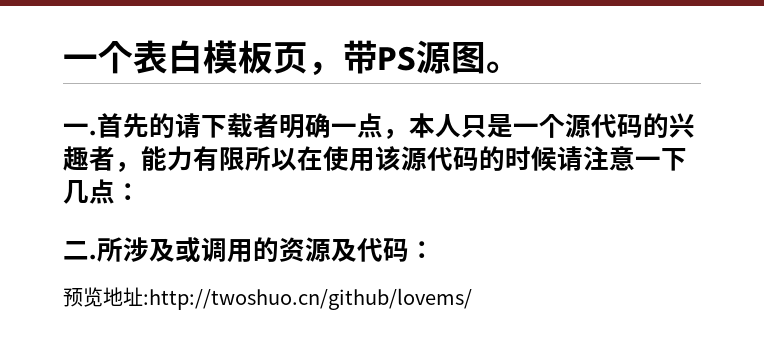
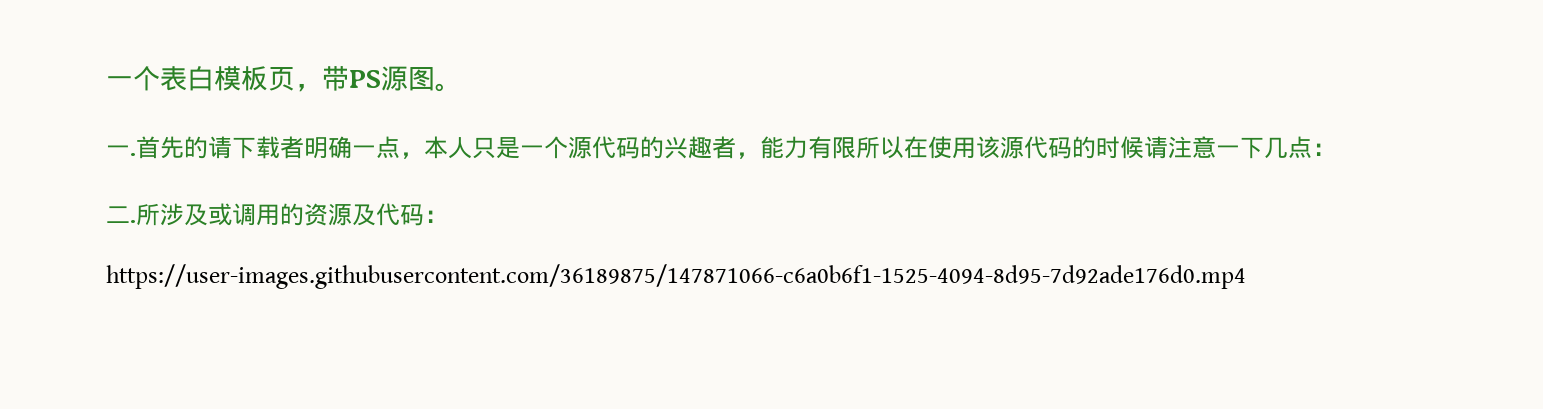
[63,287,472,310] 预览地址:http://twoshuo.cn/github/lovems/ -> [106,264,1246,289] https://user-images.githubusercontent.com/36189875/147871066-c6a0b6f1-1525-4094-8d95-7d92ade176d0.mp4

